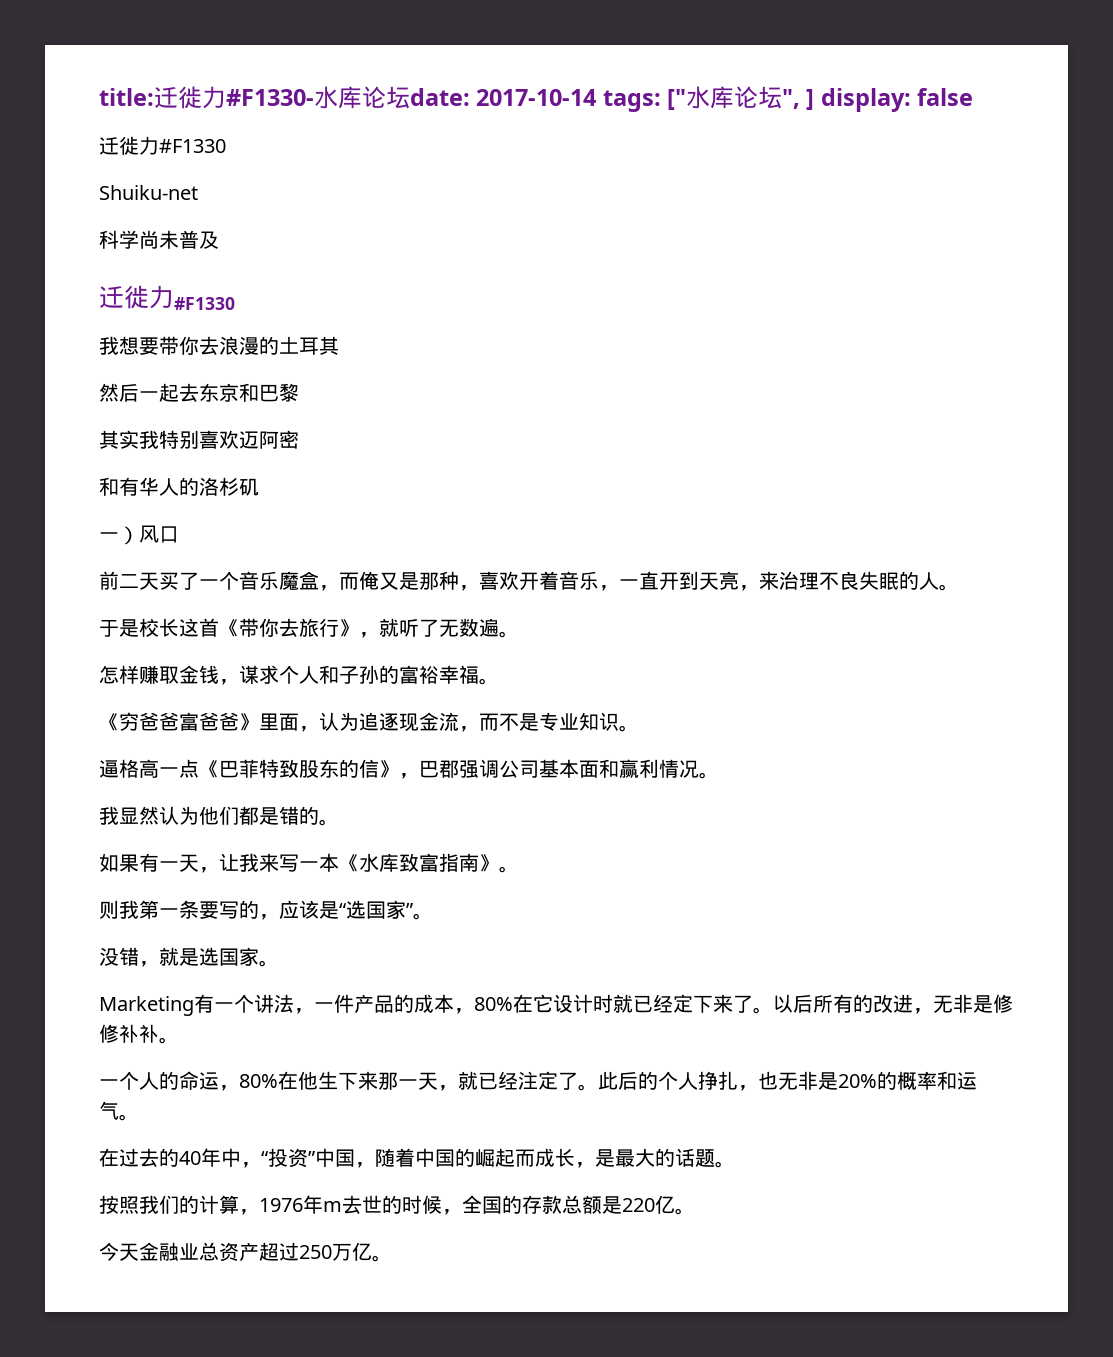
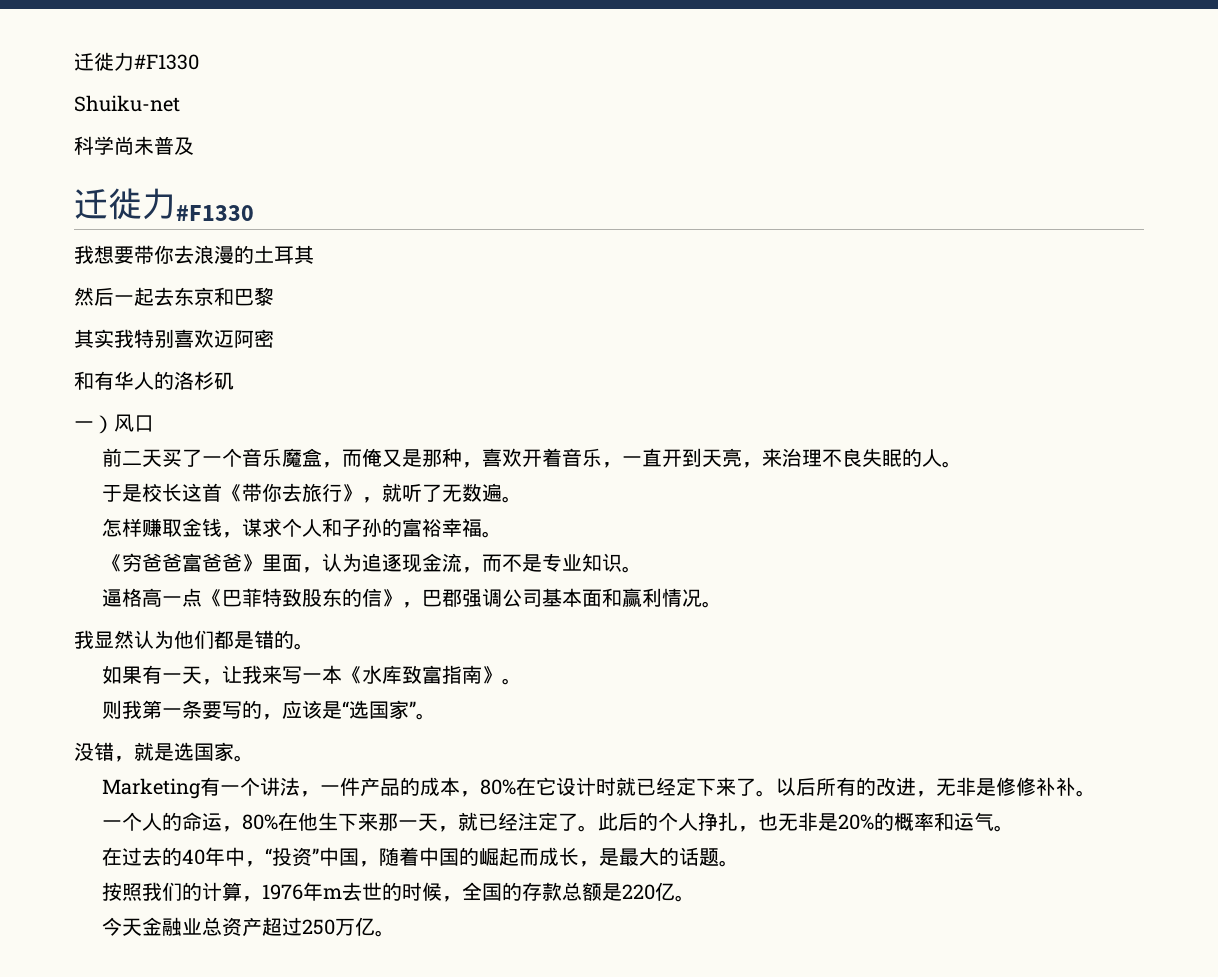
[99,86,974,112] title:迁徙力#F1330-水库论坛date: 2017-10-14 tags: ["水库论坛", ] display: false // -> (74, 62) none

